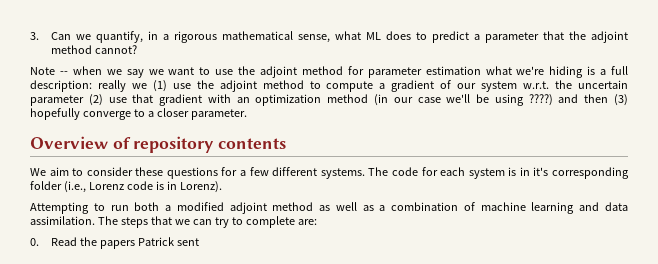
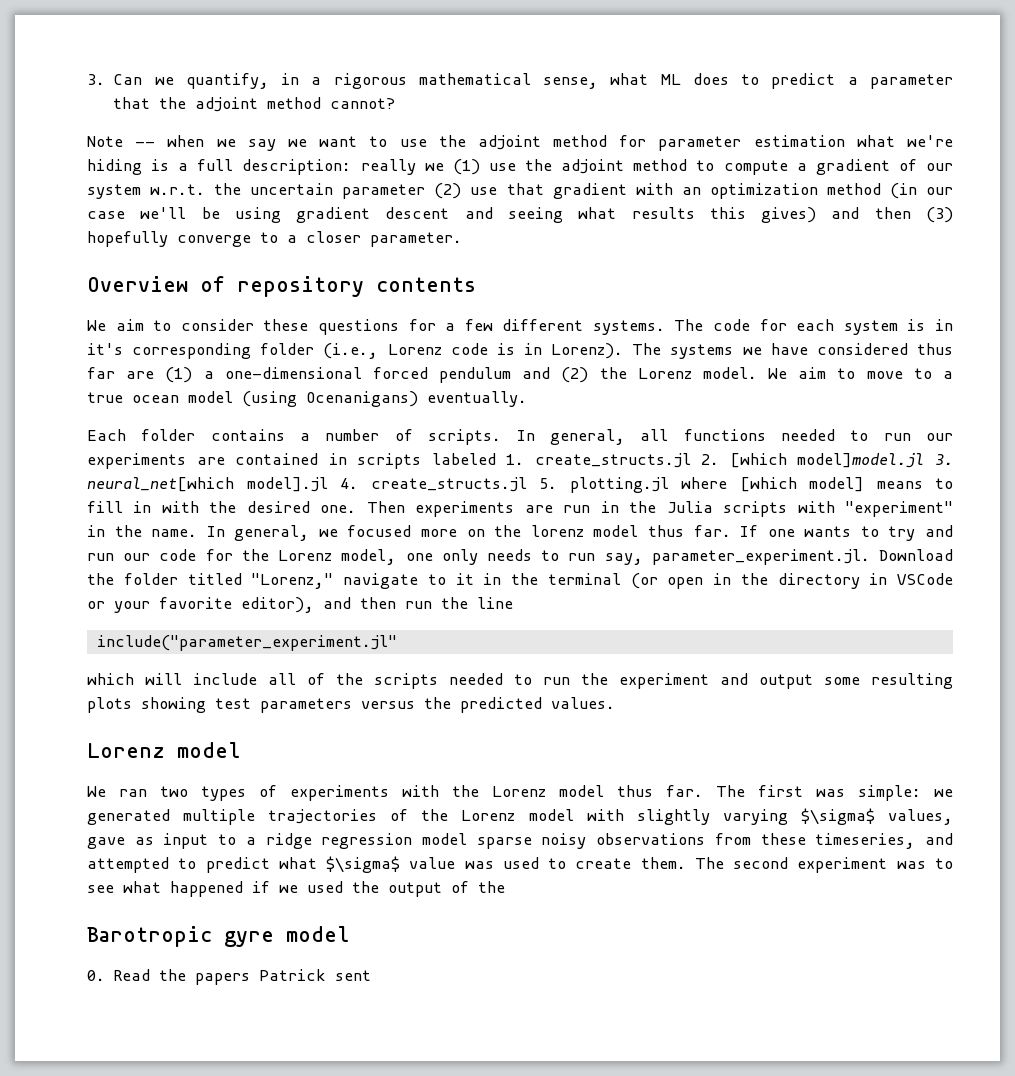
[528,94,553,106] ????) -> [296,207,817,223] gradient descent and seeing what results this gives)
[30,202,628,214] [30,216,317,228] // Attempting to run both a modified adjoint method as well as a combination of machine learning and data assimilation. The steps that we can try to complete are: -> [632,343,953,359] [87,367,953,383] [87,391,527,407] [87,429,954,445] [87,453,953,469] [87,477,953,493] [87,501,954,517] [87,525,953,541] [87,549,953,565] [87,573,953,589] [87,597,513,613] [96,635,397,651] [87,673,953,689] [87,697,615,713] [87,742,240,758] [87,785,953,801] [87,808,953,825] [87,833,953,849] [87,856,953,873] [87,881,505,897] [87,926,349,947] The systems we have considered thus far are (1) a one-dimensional forced pendulum and (2) the Lorenz model. We aim to move to a true ocean model (using Ocenanigans) eventually. // Each folder contains a number of scripts. In general, all functions needed to run our experiments are contained in scripts labeled 1. create_structs.jl 2. [which model]model.jl 3. neural_net[which model].jl 4. create_structs.jl 5. plotting.jl where [which model] means to fill in with the desired one. Then experiments are run in the Julia scripts with "experiment" in the name. In general, we focused more on the lorenz model thus far. If one wants to try and run our code for the Lorenz model, one only needs to run say, parameter_experiment.jl. Download the folder titled "Lorenz," navigate to it in the terminal (or open in the directory in VSCode or your favorite editor), and then run the line // include("parameter_experiment.jl" // which will include all of the scripts needed to run the experiment and output some resulting plots showing test parameters versus the predicted values. // Lorenz model // We ran two types of experiments with the Lorenz model thus far. The first was simple: we generated multiple trajectories of the Lorenz model with slightly varying $\sigma$ values, gave as input to a ridge regression model sparse noisy observations from these timeseries, and attempted to predict what $\sigma$ value was used to create them. The second experiment was to see what happened if we used the output of the // Barotropic gyre model

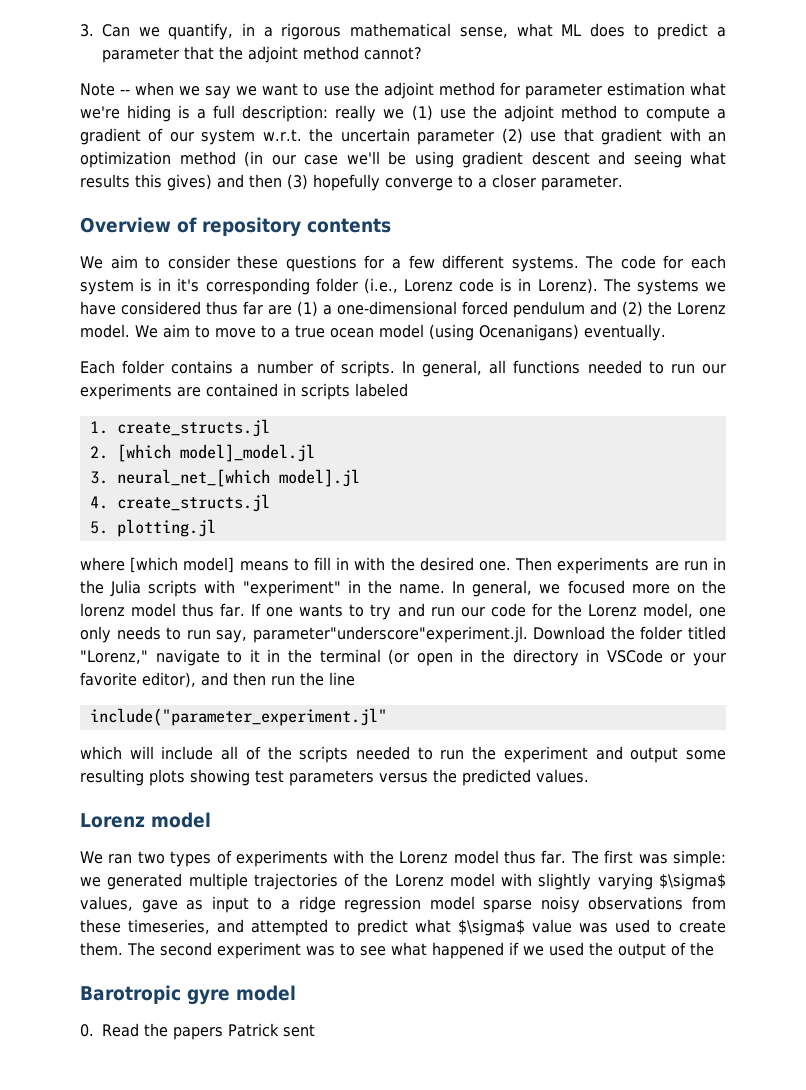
(496, 459) none -> (408, 390) //
(691, 460) none -> (270, 428) //
[797,453,953,468] [87,477,234,492] model]model.jl 3. neural_net[which -> [179,444,315,462] [89,469,270,487] model]_model.jl // 3. neural_net_[which
(328, 484) none -> (360, 478) //
(527, 484) none -> (270, 503) //
(669, 485) none -> (216, 528) //
[651,549,870,565] parameter_experiment.jl. -> [252,626,528,643] parameter"underscore"experiment.jl.

